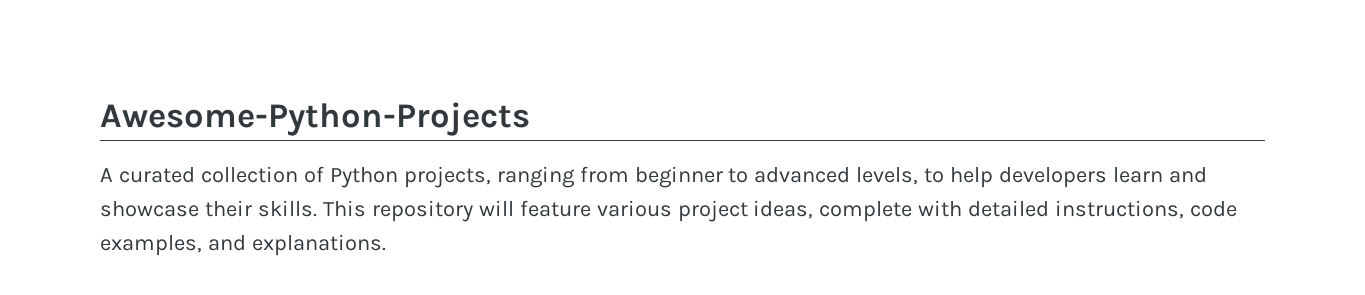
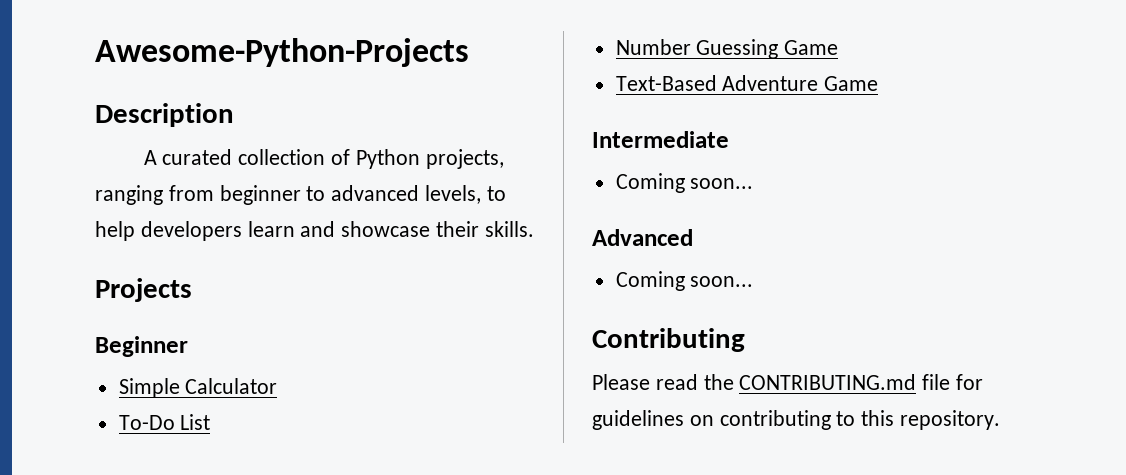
(530, 119) none -> [95,103,234,127] // Description
[322,200,1238,222] [100,234,386,256] This repository will feature various project ideas, complete with detailed instructions, code examples, and explanations. -> [95,278,192,302] [95,336,188,357] [118,378,278,398] [118,414,211,430] [615,39,839,59] [615,75,879,91] [592,131,729,148] [615,173,754,193] [592,229,693,246] [615,271,754,291] [592,328,745,352] [592,374,984,390] [592,410,1001,430] // Projects // Beginner // Simple Calculator // To-Do List // Number Guessing Game // Text-Based Adventure Game // Intermediate // Coming soon... // Advanced // Coming soon... // Contributing // Please read the CONTRIBUTING.md file for guidelines on contributing to this repository.

